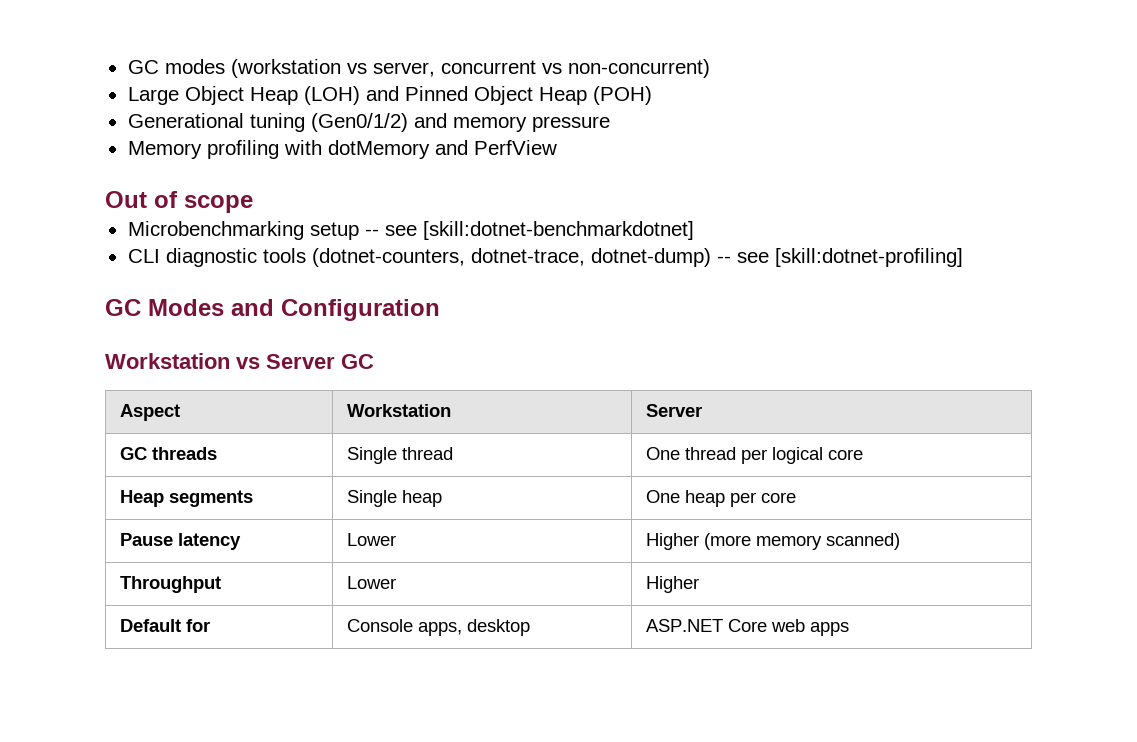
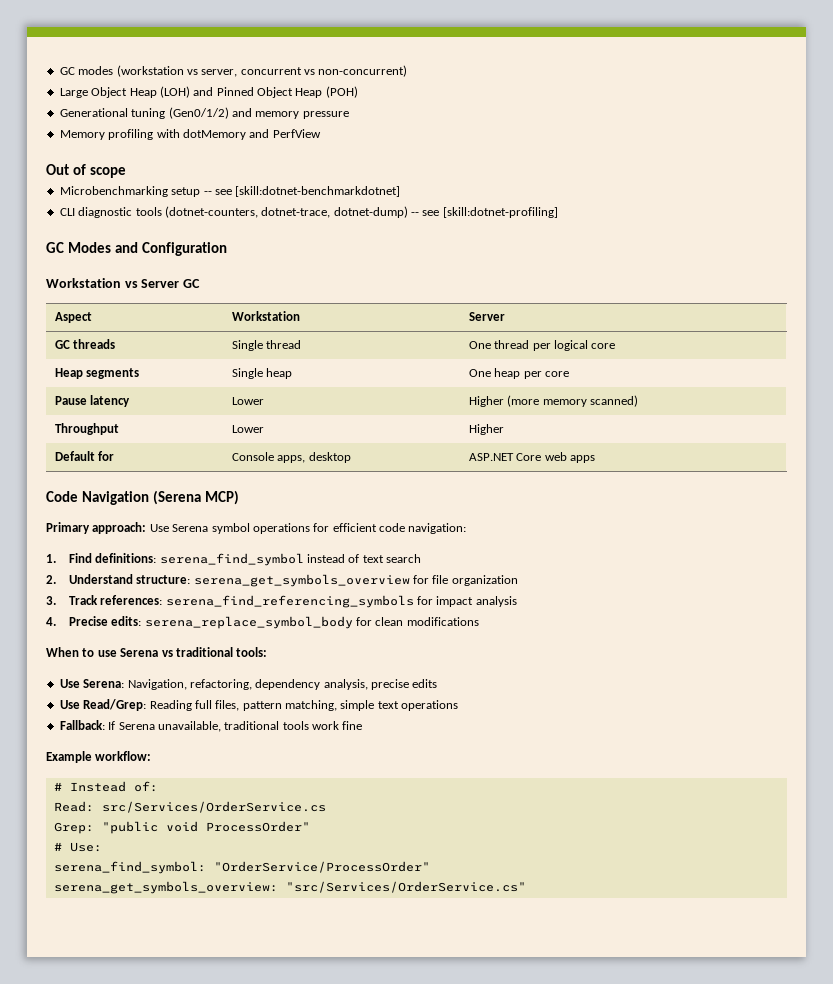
(849, 629) none -> [46,490,239,505] [46,522,467,534] [46,553,422,566] [46,574,518,587] [46,595,517,608] [46,616,479,629] [46,647,268,657] [59,679,438,690] [59,699,459,711] [59,720,363,732] [46,751,152,763] [53,781,158,792] [53,801,326,813] [53,821,310,834] [53,842,102,852] [53,861,430,874] [53,881,526,894] // Code Navigation (Serena MCP) // Primary approach: Use Serena symbol operations for efficient code navigation: // 1. Find definitions: serena_find_symbol instead of text search // 2. Understand structure: serena_get_symbols_overview for file organization // 3. Track references: serena_find_referencing_symbols for impact analysis // 4. Precise edits: serena_replace_symbol_body for clean modifications // When to use Serena vs traditional tools: // Use Serena: Navigation, refactoring, dependency analysis, precise edits // Use Read/Grep: Reading full files, pattern matching, simple text operations // Fallback: If Serena unavailable, traditional tools work fine // Example workflow: // # Instead of: // Read: src/Services/OrderService.cs // Grep: "public void ProcessOrder" // # Use: // serena_find_symbol: "OrderService/ProcessOrder" // serena_get_symbols_overview: "src/Services/OrderService.cs"

